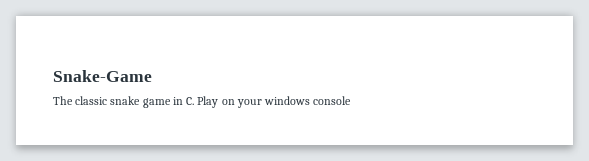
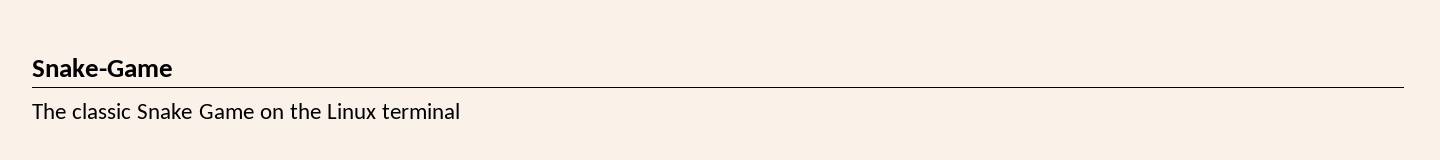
[110,96,352,108] snake game in C. Play on your windows console -> [137,103,461,119] Snake Game on the Linux terminal

